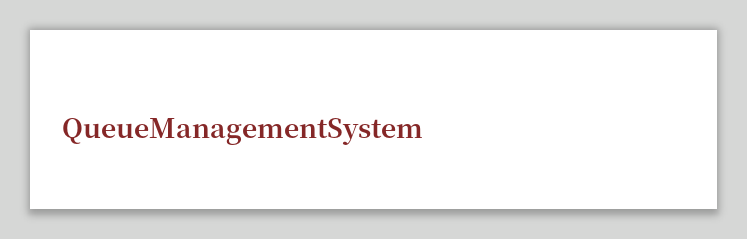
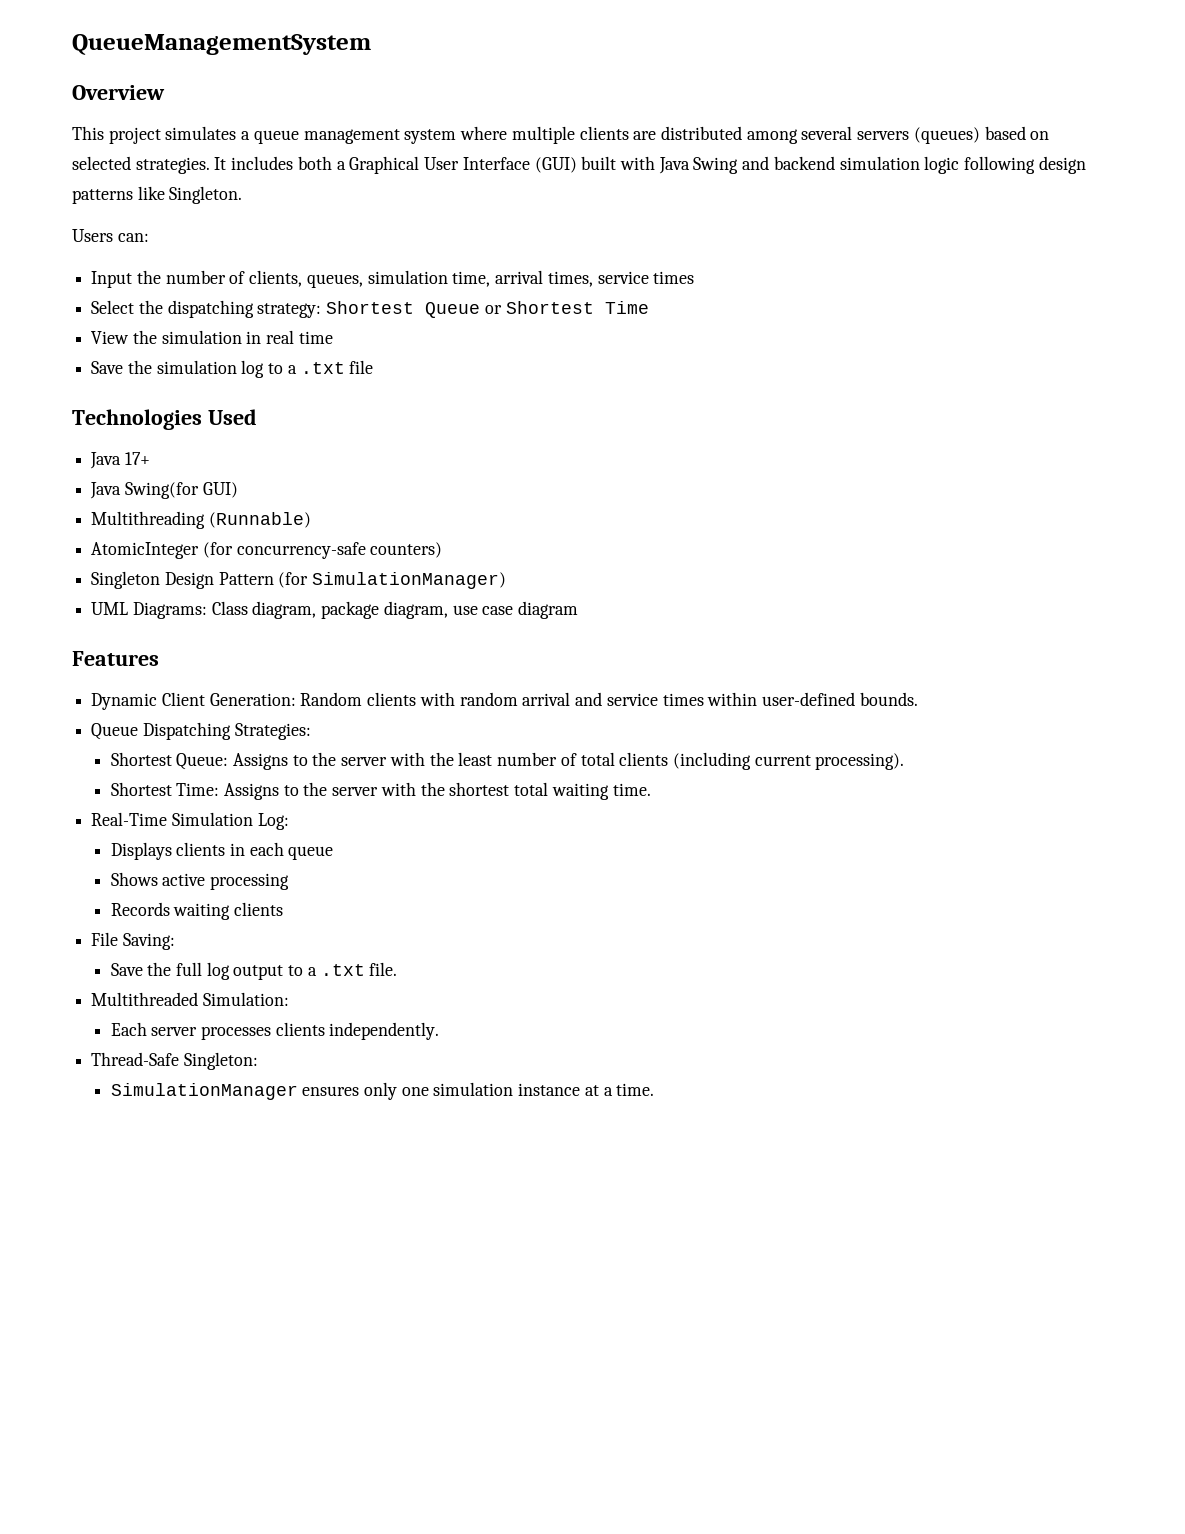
(423, 131) none -> [72,85,165,100] [72,126,1050,144] [72,156,1086,174] [72,186,243,204] [72,229,149,242] [91,270,695,288] [91,300,649,318] [91,330,333,344] [91,360,374,378] [72,409,257,430] [90,452,150,469] [90,482,238,499] [91,511,311,529] [91,542,443,559] [91,571,507,589] [91,601,579,619] [72,651,159,666] [91,692,918,710] [91,722,311,740] [110,752,905,770] [110,782,651,800] [91,812,289,830] [110,842,334,860] [110,872,289,890] [110,902,283,920] [91,932,175,950] [110,962,398,980] [91,992,289,1006] [110,1022,440,1040] [91,1052,258,1070] [110,1082,655,1100] // Overview // This project simulates a queue management system where multiple clients are distributed among several servers (queues) based on selected strategies. It includes both a Graphical User Interface (GUI) built with Java Swing and backend simulation logic following design patterns like Singleton. // Users can: // Input the number of clients, queues, simulation time, arrival times, service times // Select the dispatching strategy: Shortest Queue or Shortest Time // View the simulation in real time // Save the simulation log to a .txt file // Technologies Used // Java 17+ // Java Swing(for GUI) // Multithreading (Runnable) // AtomicInteger (for concurrency-safe counters) // Singleton Design Pattern (for SimulationManager) // UML Diagrams: Class diagram, package diagram, use case diagram // Features // Dynamic Client Generation: Random clients with random arrival and service times within user-defined bounds. // Queue Dispatching Strategies: // Shortest Queue: Assigns to the server with the least number of total clients (including current processing). // Shortest Time: Assigns to the server with the shortest total waiting time. // Real-Time Simulation Log: // Displays clients in each queue // Shows active processing // Records waiting clients // File Saving: // Save the full log output to a .txt file. // Multithreaded Simulation: // Each server processes clients independently. // Thread-Safe Singleton: // SimulationManager ensures only one simulation instance at a time.

